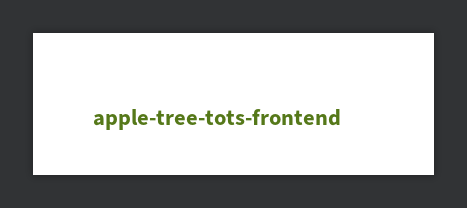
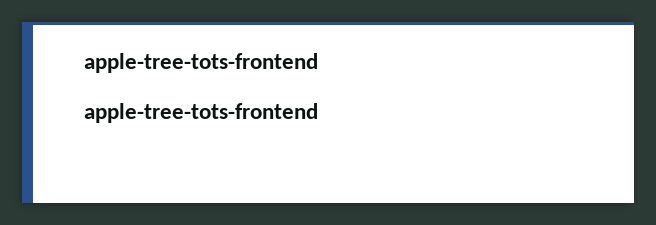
[93,109,341,130] apple-tree-tots-frontend -> [84,53,318,73] [84,103,318,123] apple-tree-tots-frontend // apple-tree-tots-frontend

